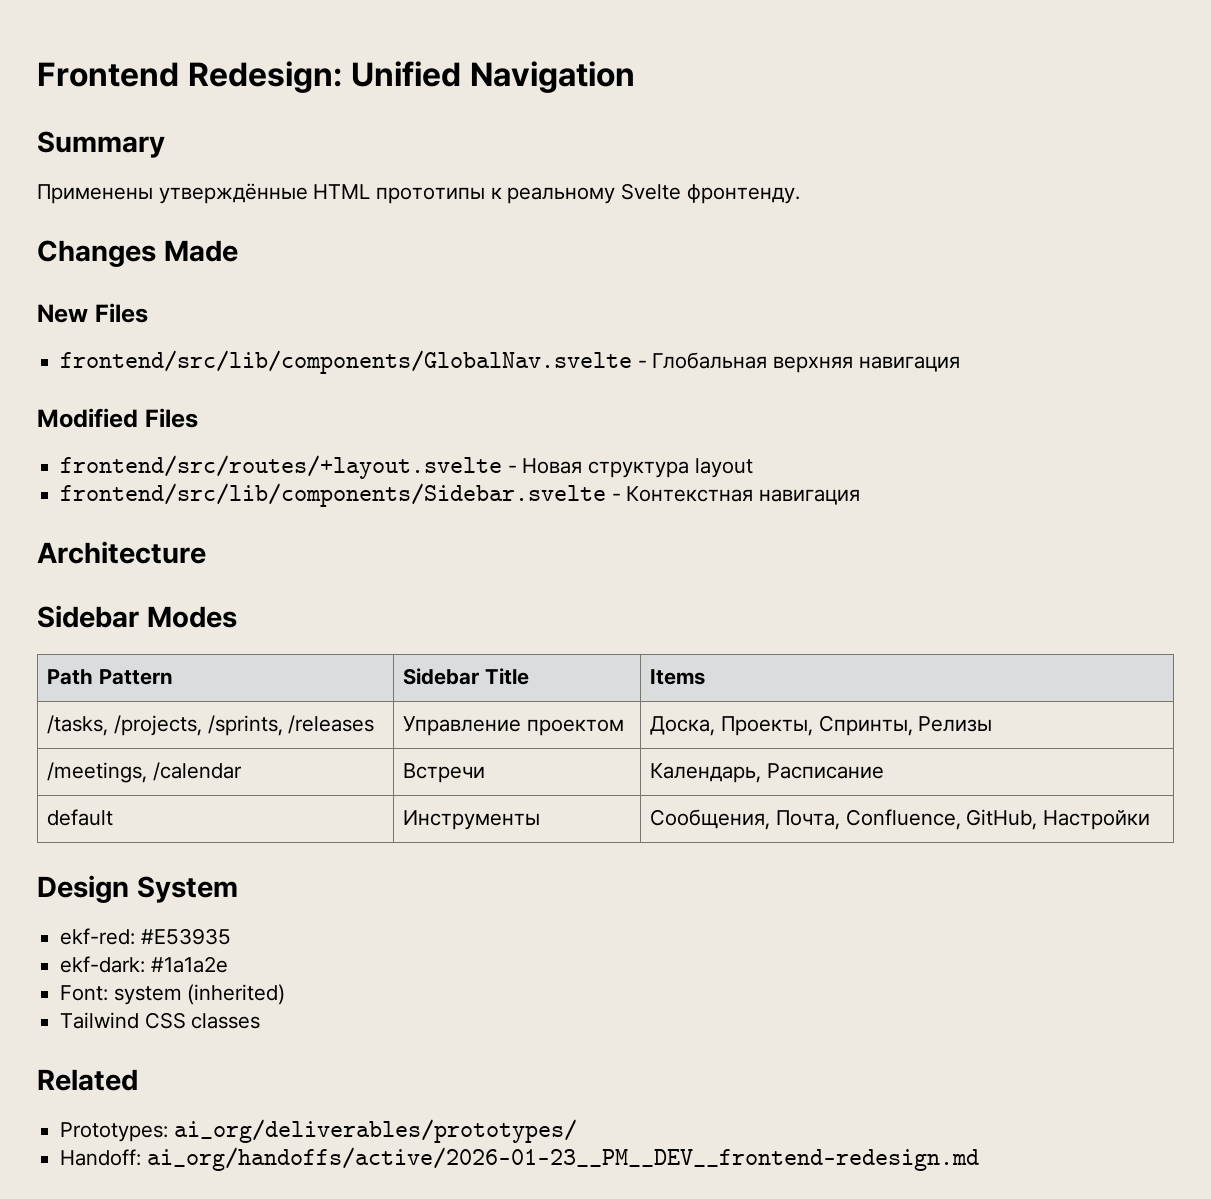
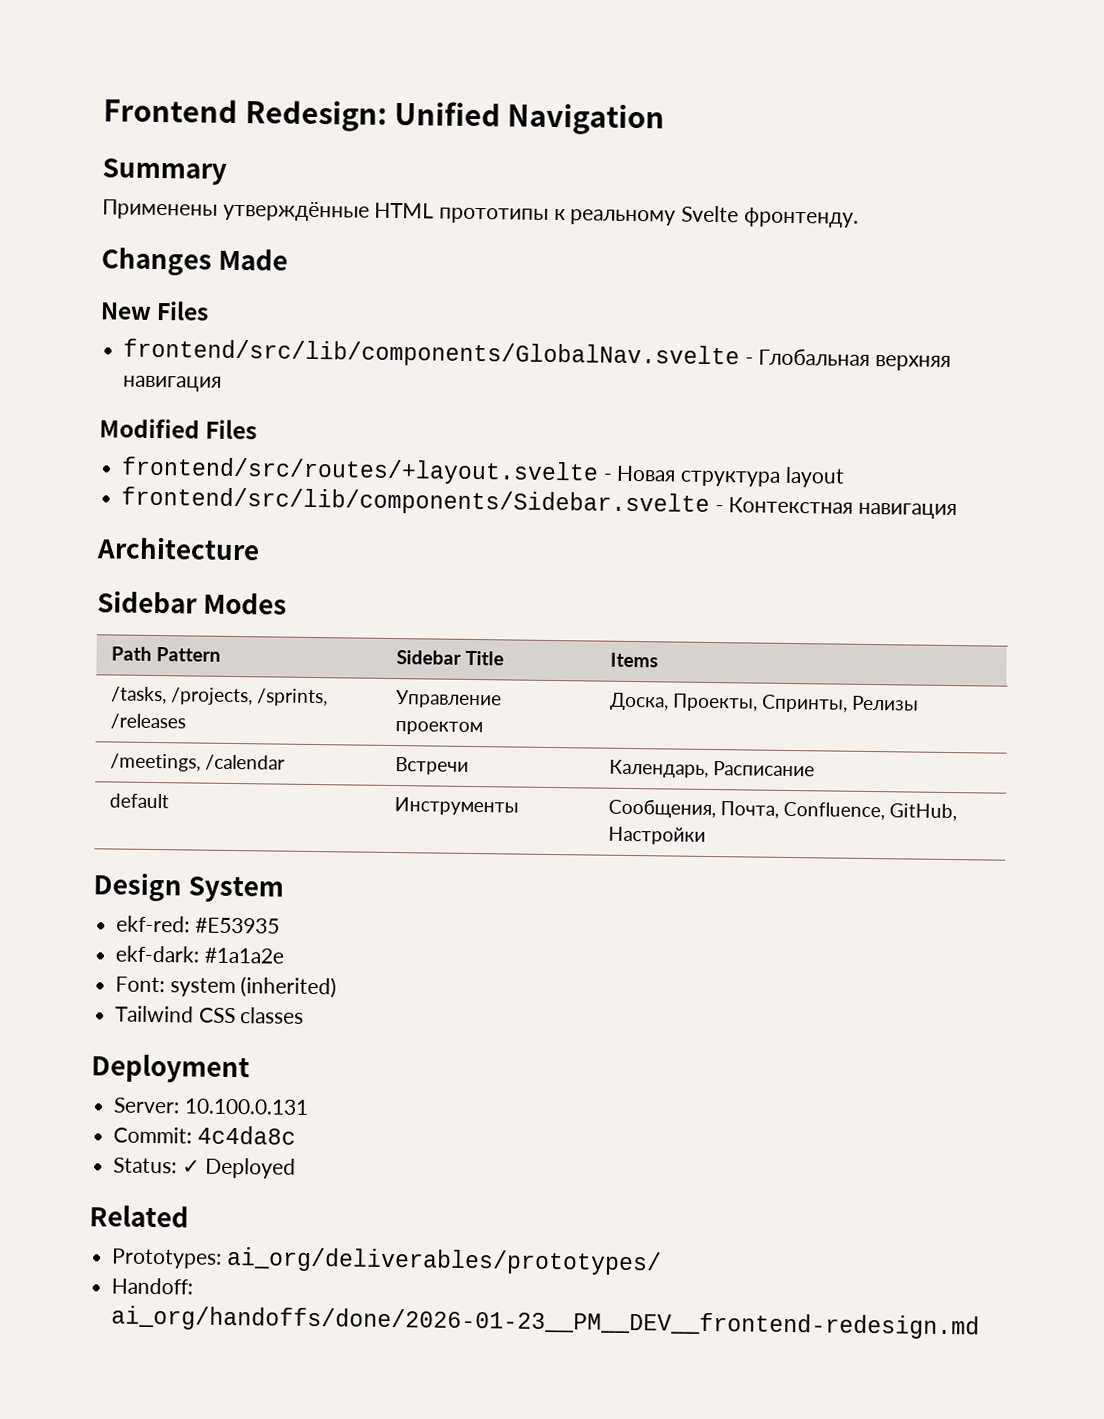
(261, 1021) none -> [91,1053,250,1084] [113,1097,309,1115] [113,1125,296,1145] [113,1157,297,1179] // Deployment // Server: 10.100.0.131 // Commit: 4c4da8c // Status: ✓ Deployed
[146,1147,979,1171] ai_org/handoffs/active/2026-01-23__PM__DEV__frontend-redesign.md -> [111,1305,981,1340] ai_org/handoffs/done/2026-01-23__PM__DEV__frontend-redesign.md

